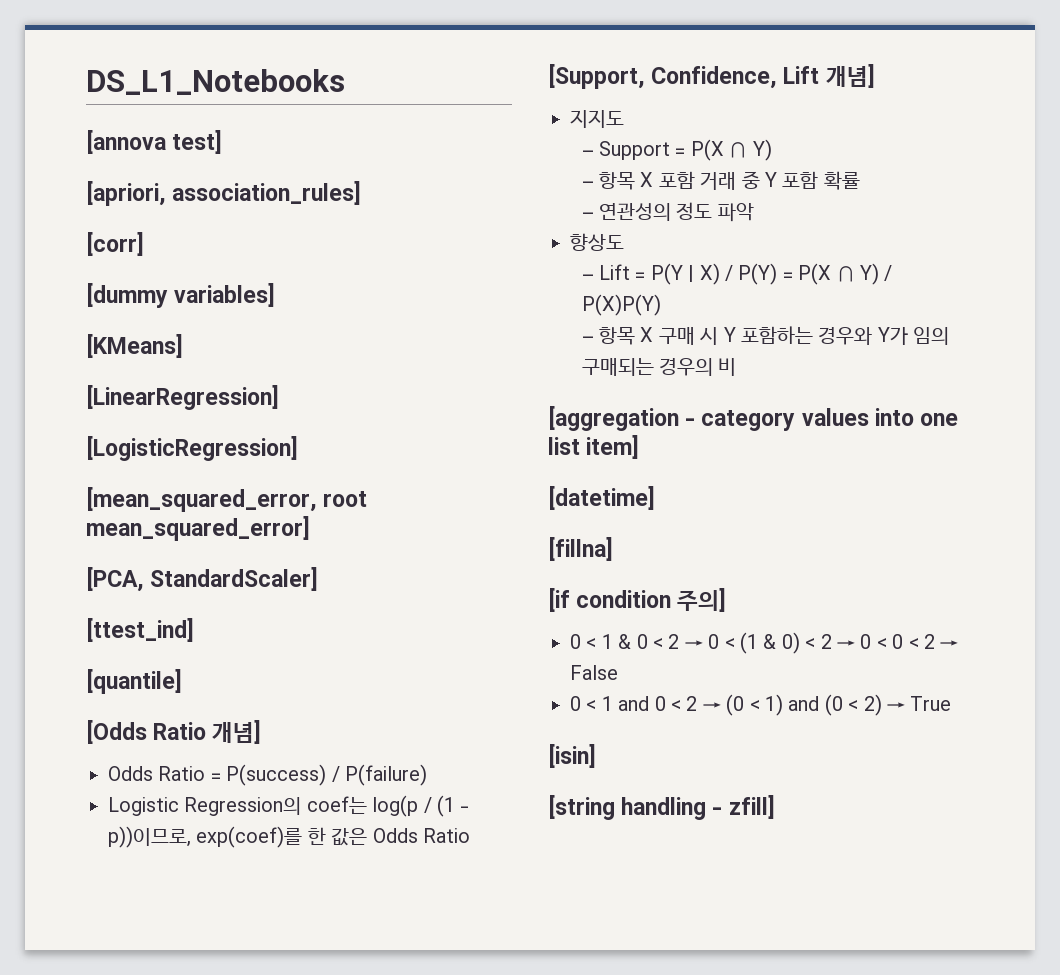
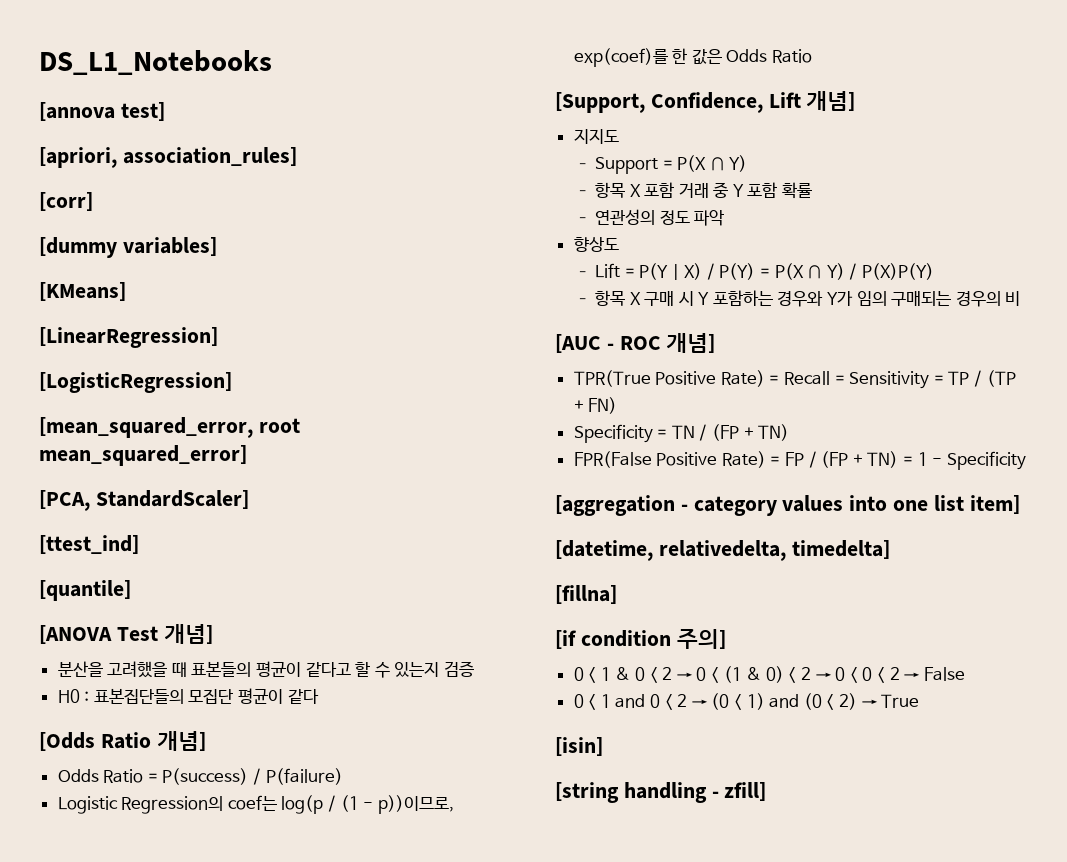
(182, 681) none -> [39,624,213,644] [57,661,475,678] [57,688,319,704] // [ANOVA Test 개념] // 분산을 고려했을 때 표본들의 평균이 같다고 할 수 있는지 검증 // H0 : 표본집단들의 모집단 평균이 같다
(737, 367) none -> [555,333,716,353] [573,370,1016,389] [573,397,618,414] [573,424,790,443] [573,451,1026,470] // [AUC - ROC 개념] // TPR(True Positive Rate) = Recall = Sensitivity = TP / (TP + FN) // Specificity = TN / (FP + TN) // FPR(False Positive Rate) = FP / (FP + TN) = 1 - Specificity
[548,486,655,510] [datetime] -> [555,540,890,561] [datetime, relativedelta, timedelta]

